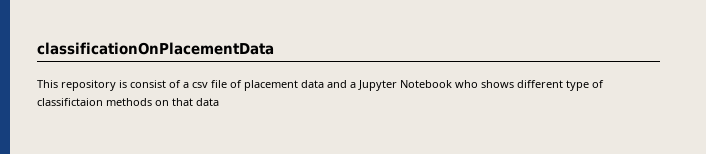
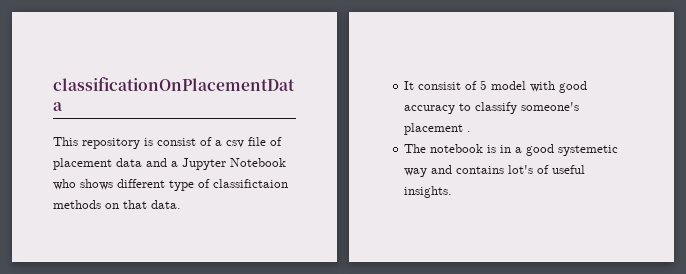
[196,98,219,106] data -> [151,200,181,209] [404,80,588,93] [404,102,580,114] [404,123,472,135] [404,144,619,156] [404,165,586,177] [404,186,453,198] data. // It consisit of 5 model with good accuracy to classify someone's placement . // The notebook is in a good systemetic way and contains lot's of useful insights.

